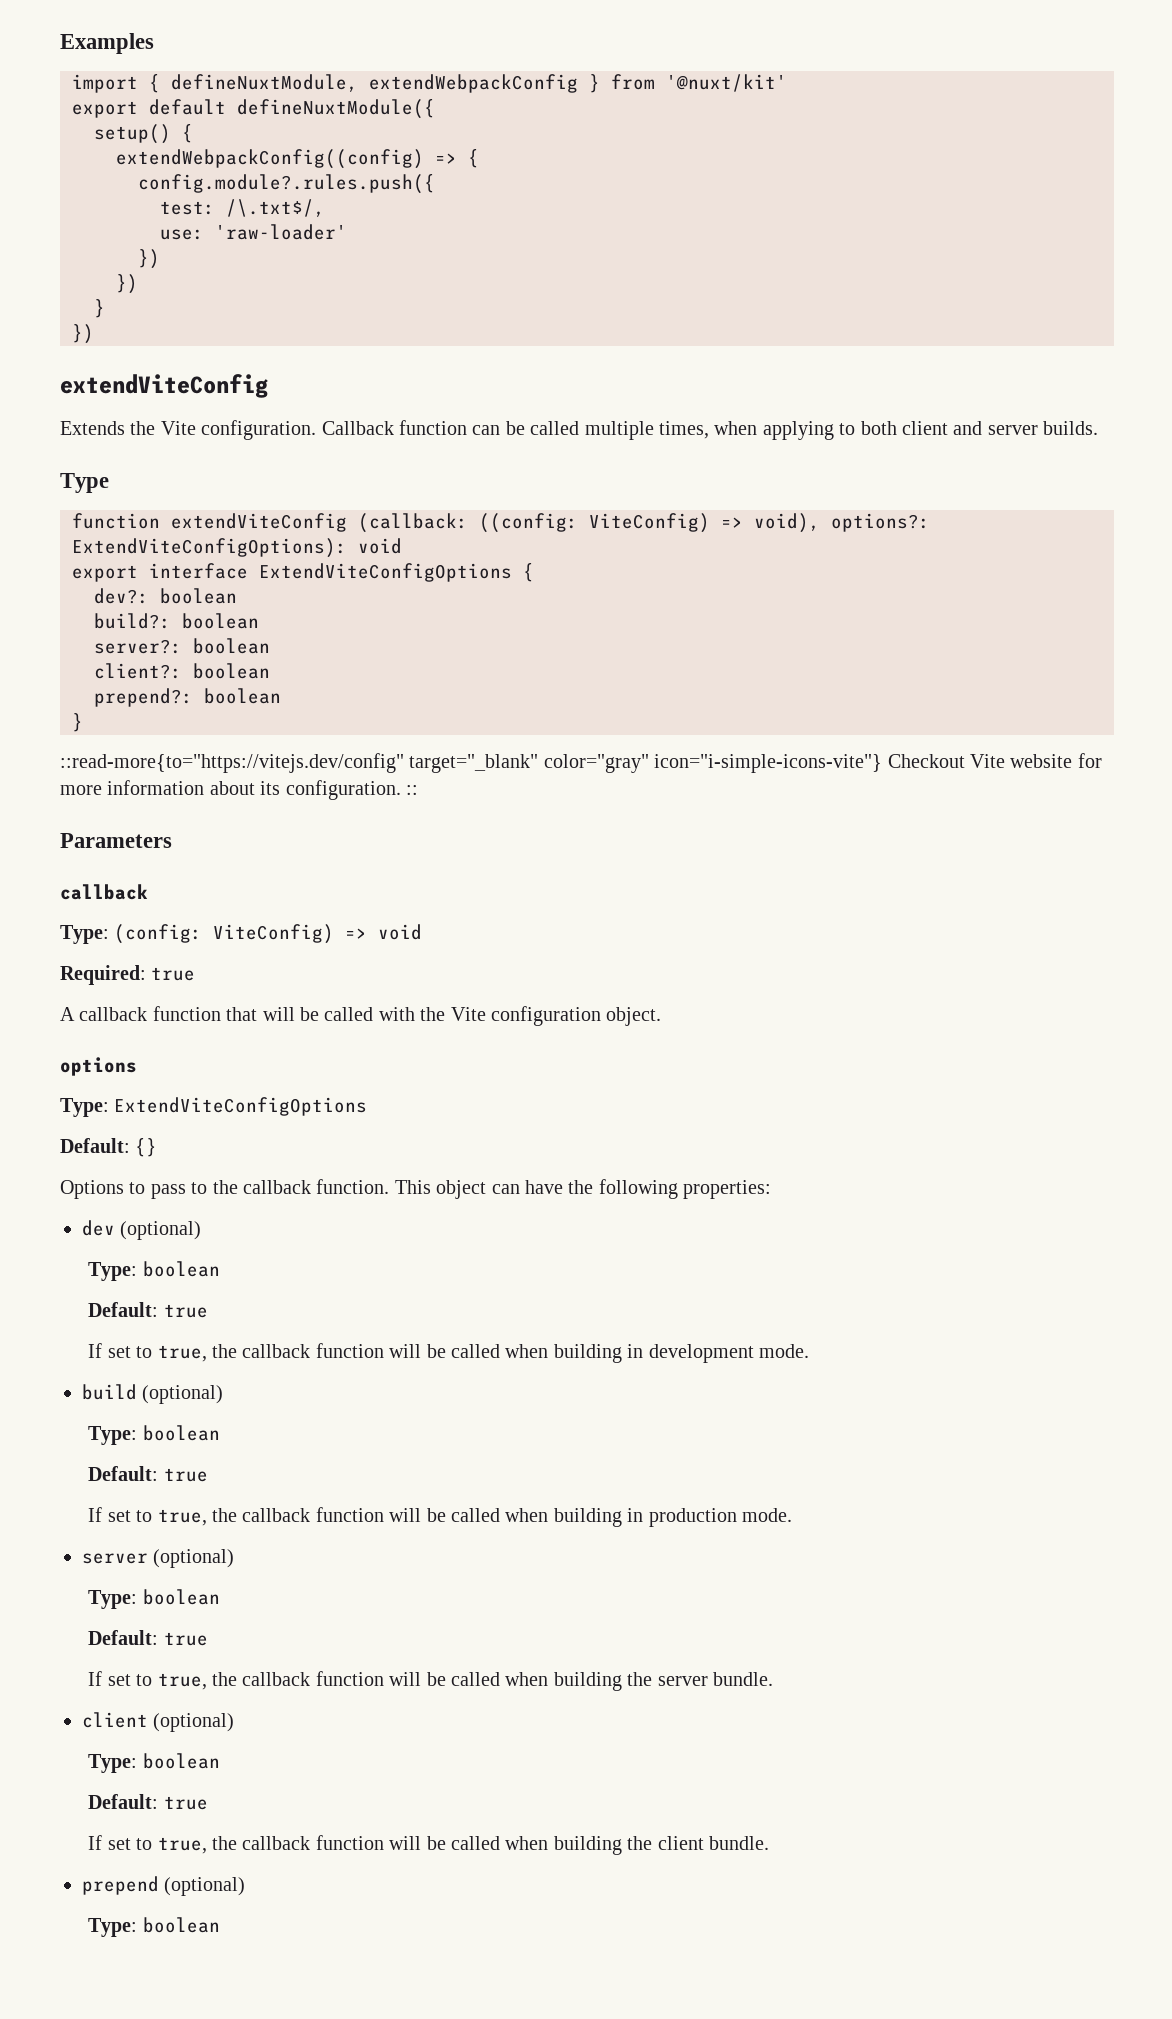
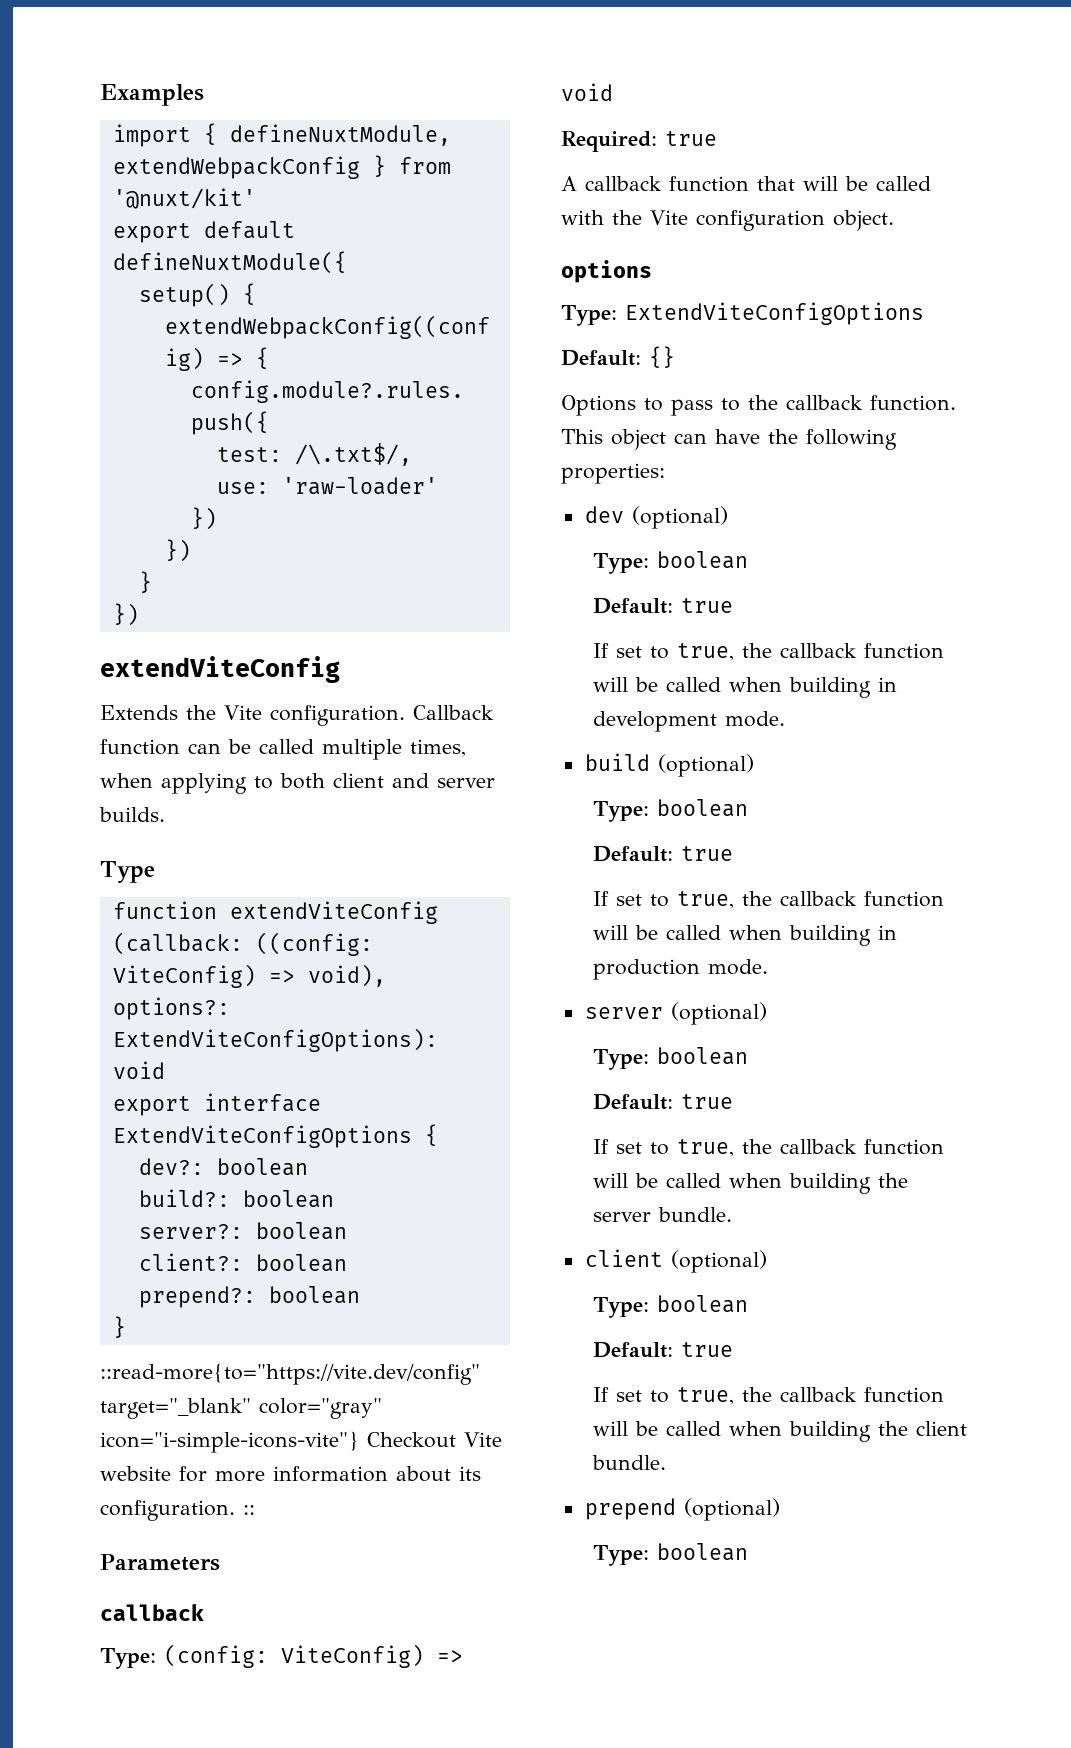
[60,753,404,773] ::read-more{to="https://vitejs.dev/config" -> [100,1363,480,1385] ::read-more{to="https://vite.dev/config"

